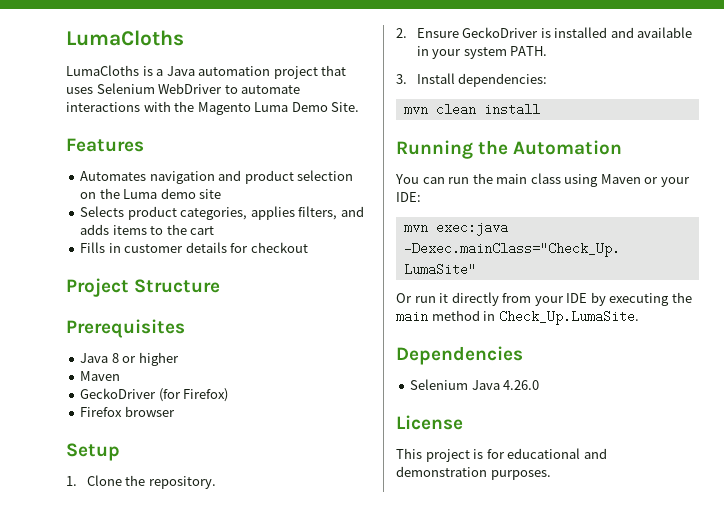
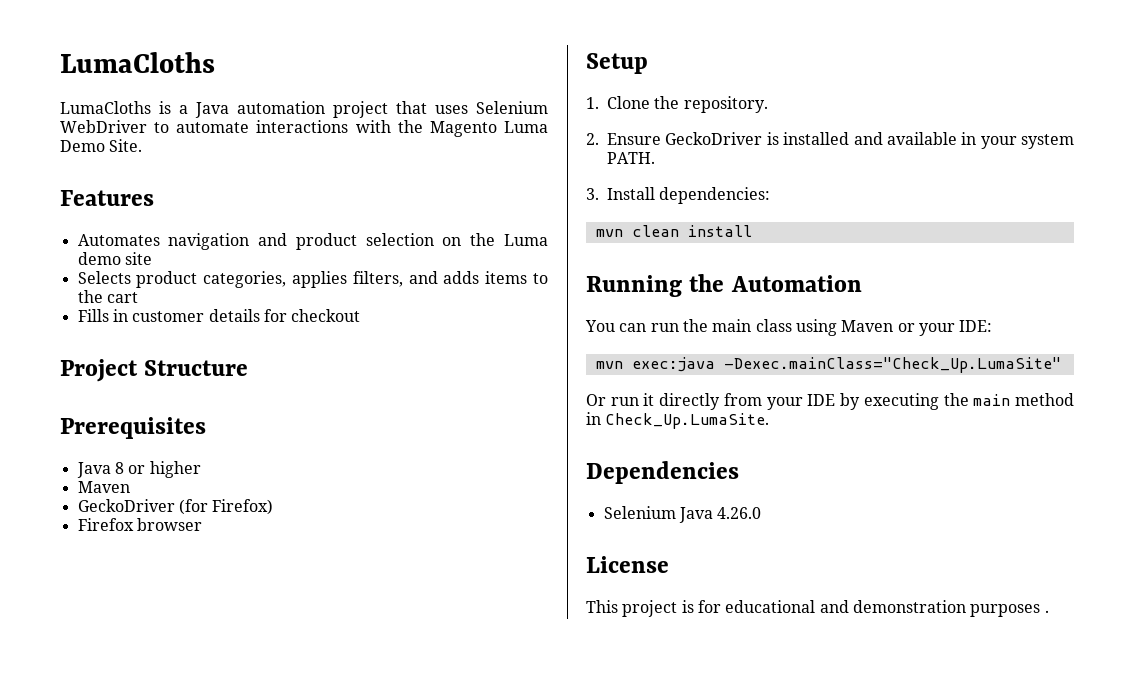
[490,470,551,480] purposes. -> [970,604,1049,617] purposes .

